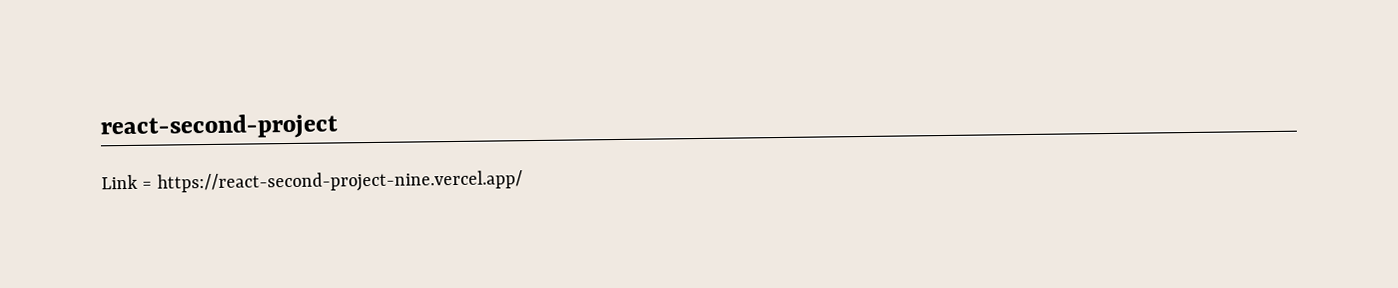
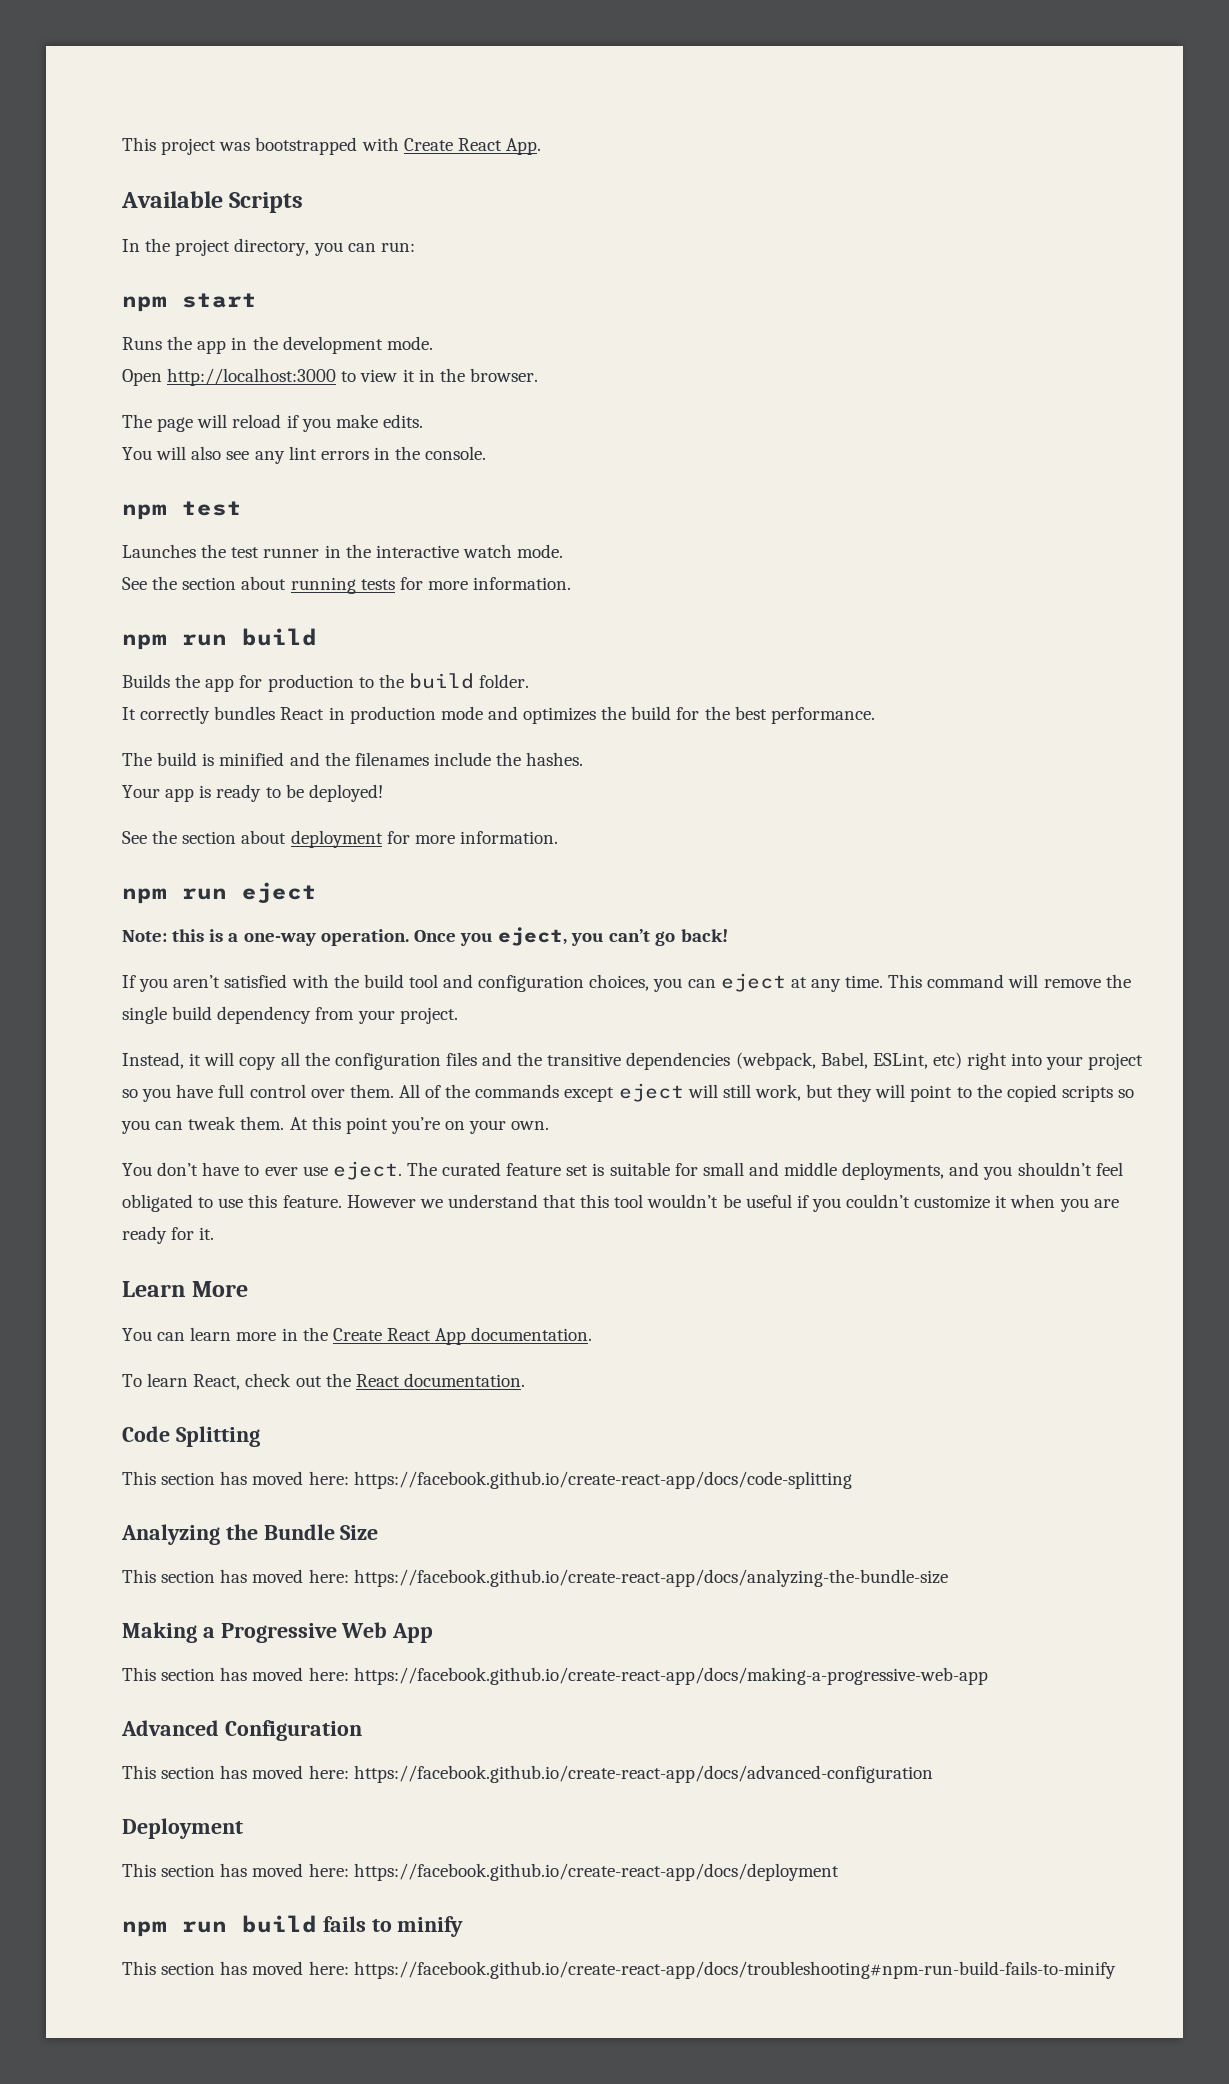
[100,113,338,141] [101,170,523,194] react-second-project // Link = https://react-second-project-nine.vercel.app/ -> [122,137,541,155] [121,191,304,213] [122,238,415,256] [122,293,257,312] [122,336,433,354] [122,368,538,386] [122,414,423,432] [122,446,487,464] [122,501,242,520] [122,544,564,558] [122,576,572,594] [122,628,317,650] [122,673,530,692] [122,706,875,724] [122,752,584,766] [122,784,383,802] [122,830,558,848] [122,882,317,904] [122,927,728,946] [122,973,1131,992] [122,1006,458,1024] [122,1052,1144,1070] [122,1083,1135,1102] [121,1116,550,1134] [122,1161,1123,1180] [122,1194,1119,1212] [122,1226,215,1244] [122,1281,249,1297] [122,1327,593,1345] [122,1373,525,1390] [122,1426,260,1447] [122,1471,852,1489] [121,1524,379,1545] [122,1569,948,1587] [122,1622,434,1643] [122,1667,988,1685] [121,1720,362,1741] [122,1765,933,1783] [122,1818,243,1839] [122,1863,839,1881] [122,1915,464,1937] [122,1961,1116,1979] This project was bootstrapped with Create React App. // Available Scripts // In the project directory, you can run: // npm start // Runs the app in the development mode. // Open http://localhost:3000 to view it in the browser. // The page will reload if you make edits. // You will also see any lint errors in the console. // npm test // Launches the test runner in the interactive watch mode. // See the section about running tests for more information. // npm run build // Builds the app for production to the build folder. // It correctly bundles React in production mode and optimizes the build for the best performance. // The build is minified and the filenames include the hashes. // Your app is ready to be deployed! // See the section about deployment for more information. // npm run eject // Note: this is a one-way operation. Once you eject, you can’t go back! // If you aren’t satisfied with the build tool and configuration choices, you can eject at any time. This command will remove the single build dependency from your project. // Instead, it will copy all the configuration files and the transitive dependencies (webpack, Babel, ESLint, etc) right into your project so you have full control over them. All of the commands except eject will still work, but they will point to the copied scripts so you can tweak them. At this point you’re on your own. // You don’t have to ever use eject. The curated feature set is suitable for small and middle deployments, and you shouldn’t feel obligated to use this feature. However we understand that this tool wouldn’t be useful if you couldn’t customize it when you are ready for it. // Learn More // You can learn more in the Create React App documentation. // To learn React, check out the React documentation. // Code Splitting // This section has moved here: https://facebook.github.io/create-react-app/docs/code-splitting // Analyzing the Bundle Size // This section has moved here: https://facebook.github.io/create-react-app/docs/analyzing-the-bundle-size // Making a Progressive Web App // This section has moved here: https://facebook.github.io/create-react-app/docs/making-a-progressive-web-app // Advanced Configuration // This section has moved here: https://facebook.github.io/create-react-app/docs/advanced-configuration // Deployment // This section has moved here: https://facebook.github.io/create-react-app/docs/deployment // npm run build fails to minify // This section has moved here: https://facebook.github.io/create-react-app/docs/troubleshooting#npm-run-build-fails-to-minify

